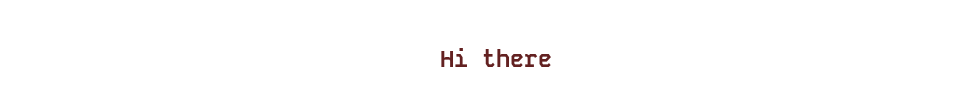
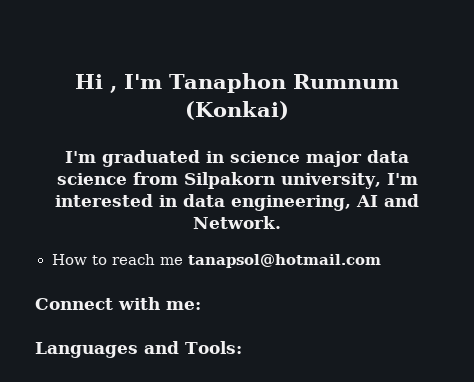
[481,49,552,67] there -> [109,73,400,93] [185,101,289,120] [65,150,409,167] [56,172,418,189] [55,194,419,211] [193,216,281,229] [51,254,381,268] [35,297,201,310] [35,341,242,358] , I'm Tanaphon Rumnum (Konkai) // I'm graduated in science major data science from Silpakorn university, I'm interested in data engineering, AI and Network. // How to reach me tanapsol@hotmail.com // Connect with me: // Languages and Tools:

